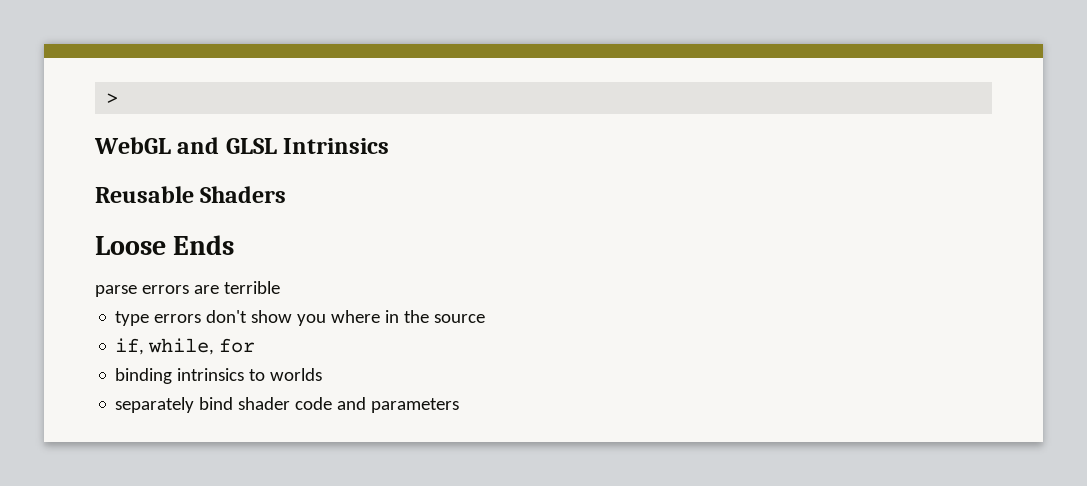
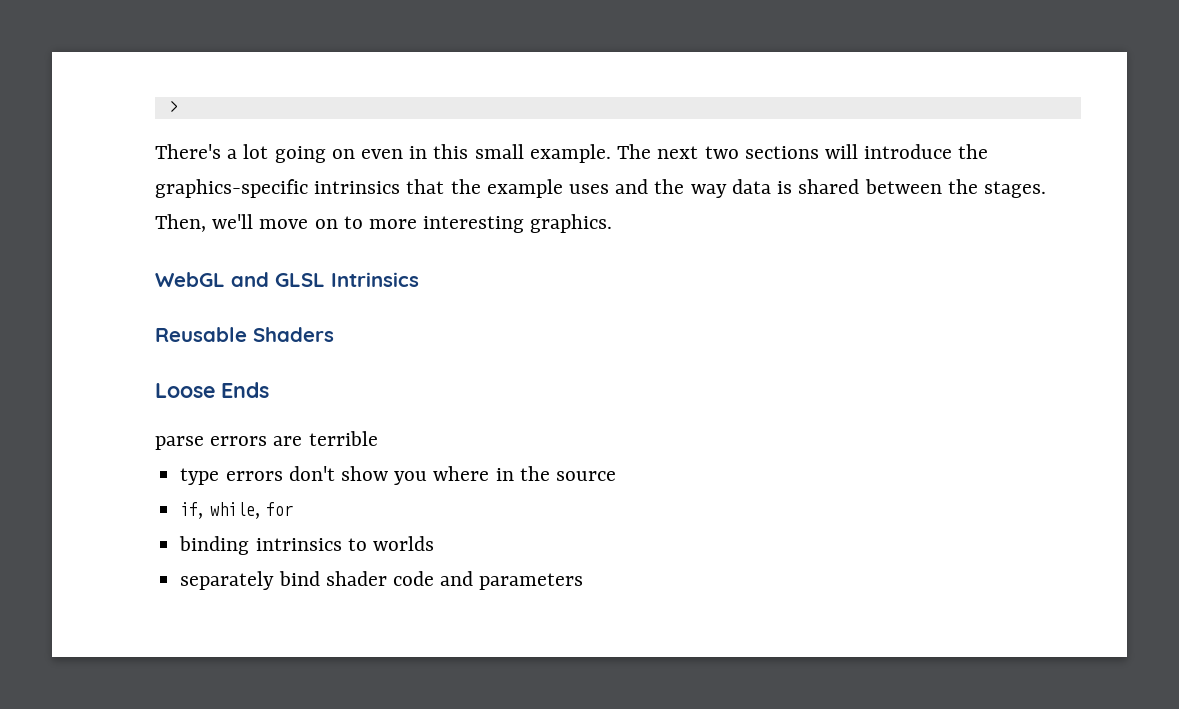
(119, 98) none -> [155,144,989,163] [155,179,1046,198] [155,214,613,233] // There's a lot going on even in this small example. The next two sections will introduce the graphics-specific intrinsics that the example uses and the way data is shared between the stages. Then, we'll move on to more interesting graphics.

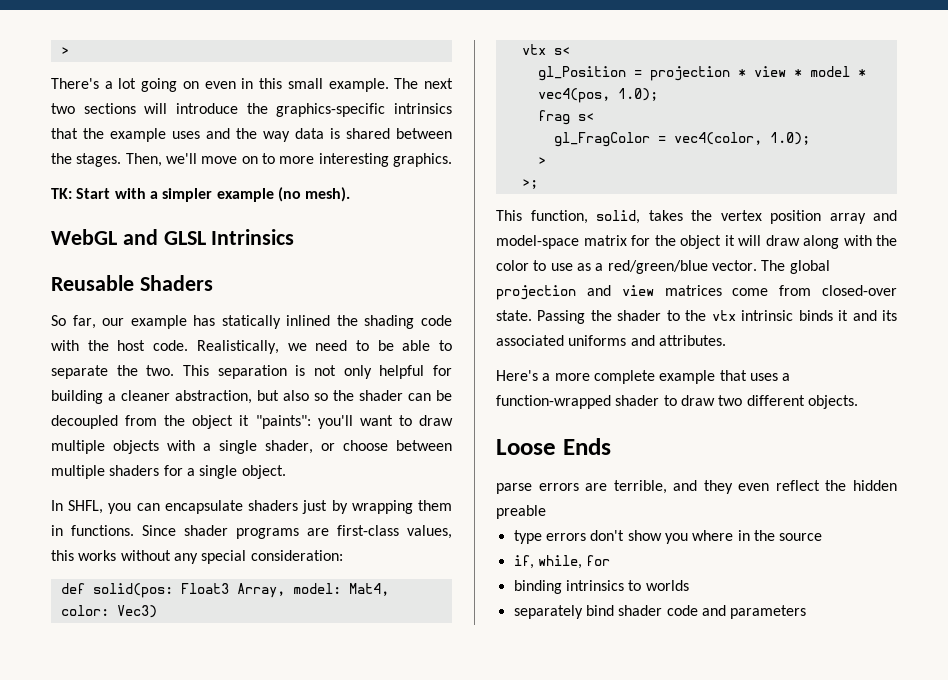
(613, 223) none -> [51,187,351,202] // TK: Start with a simpler example (no mesh).
(334, 334) none -> [51,315,452,329] [51,340,452,354] [51,365,453,379] [51,390,452,404] [51,415,453,429] [51,440,452,454] [51,465,286,479] [51,500,453,514] [51,525,452,539] [51,550,343,564] [60,583,389,598] [60,605,157,618] [521,44,570,55] [537,66,866,81] [537,88,658,103] [537,110,594,125] [553,132,810,147] [537,157,546,165] [521,179,538,189] [496,210,897,224] [496,235,897,249] [496,260,830,274] [496,285,897,300] [496,310,897,324] [496,335,726,346] [496,370,791,384] [496,395,858,409] // So far, our example has statically inlined the shading code with the host code. Realistically, we need to be able to separate the two. This separation is not only helpful for building a cleaner abstraction, but also so the shader can be decoupled from the object it "paints": you'll want to draw multiple objects with a single shader, or choose between multiple shaders for a single object. // In SHFL, you can encapsulate shaders just by wrapping them in functions. Since shader programs are first-class values, this works without any special consideration: // def solid(pos: Float3 Array, model: Mat4, color: Vec3) // vtx s< // gl_Position = projection * view * model * vec4(pos, 1.0); // frag s< // gl_FragColor = vec4(color, 1.0); // > // >; // This function, solid, takes the vertex position array and model-space matrix for the object it will draw along with the color to use as a red/green/blue vector. The global projection and view matrices come from closed-over state. Passing the shader to the vtx intrinsic binds it and its associated uniforms and attributes. // Here's a more complete example that uses a function-wrapped shader to draw two different objects.
[308,431,378,446] terrible -> [613,480,897,494] [496,505,546,519] terrible, and they even reflect the hidden preable

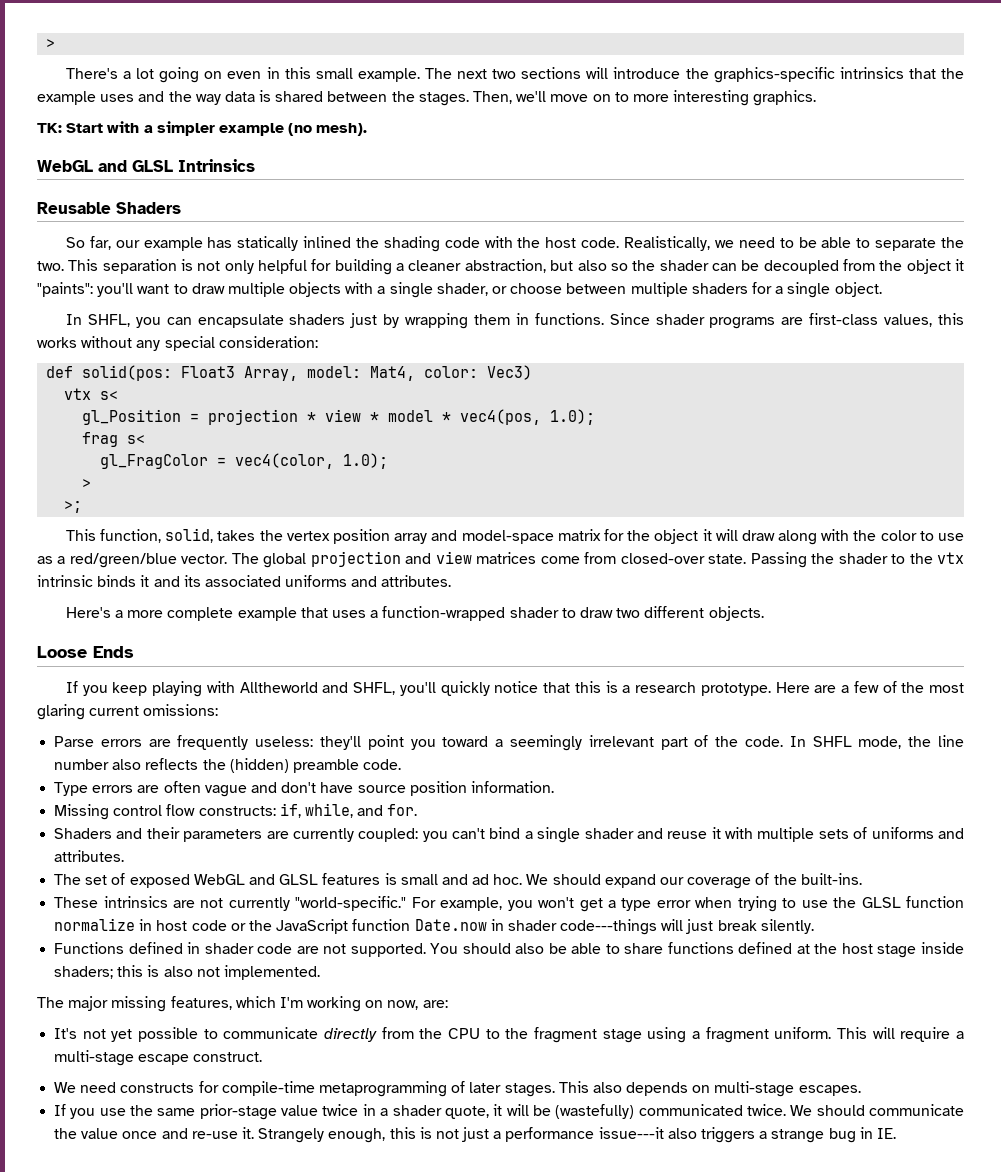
[496,480,897,494] [496,505,546,519] [513,530,823,544] [513,555,611,569] [513,580,689,594] [513,605,807,619] parse errors are terrible, and they even reflect the hidden preable // type errors don't show you where in the source // if, while, for // binding intrinsics to worlds // separately bind shader code and parameters -> [65,681,964,697] [37,704,219,720] [54,735,965,751] [54,758,402,773] [54,781,554,797] [54,803,418,820] [54,827,964,843] [54,850,125,862] [54,873,862,889] [54,896,964,912] [54,918,814,935] [54,942,965,958] [54,965,320,980] [37,996,448,1012] [54,1027,964,1043] [54,1050,263,1066] [54,1081,861,1097] [54,1104,964,1120] [54,1127,896,1143] If you keep playing with Alltheworld and SHFL, you'll quickly notice that this is a research prototype. Here are a few of the most glaring current omissions: // Parse errors are frequently useless: they'll point you toward a seemingly irrelevant part of the code. In SHFL mode, the line number also reflects the (hidden) preamble code. // Type errors are often vague and don't have source position information. // Missing control flow constructs: if, while, and for. // Shaders and their parameters are currently coupled: you can't bind a single shader and reuse it with multiple sets of uniforms and attributes. // The set of exposed WebGL and GLSL features is small and ad hoc. We should expand our coverage of the built-ins. // These intrinsics are not currently "world-specific." For example, you won't get a type error when trying to use the GLSL function normalize in host code or the JavaScript function Date.now in shader code---things will just break silently. // Functions defined in shader code are not supported. You should also be able to share functions defined at the host stage inside shaders; this is also not implemented. // The major missing features, which I'm working on now, are: // It's not yet possible to communicate directly from the CPU to the fragment stage using a fragment uniform. This will require a multi-stage escape construct. // We need constructs for compile-time metaprogramming of later stages. This also depends on multi-stage escapes. // If you use the same prior-stage value twice in a shader quote, it will be (wastefully) communicated twice. We should communicate the value once and re-use it. Strangely enough, this is not just a performance issue---it also triggers a strange bug in IE.

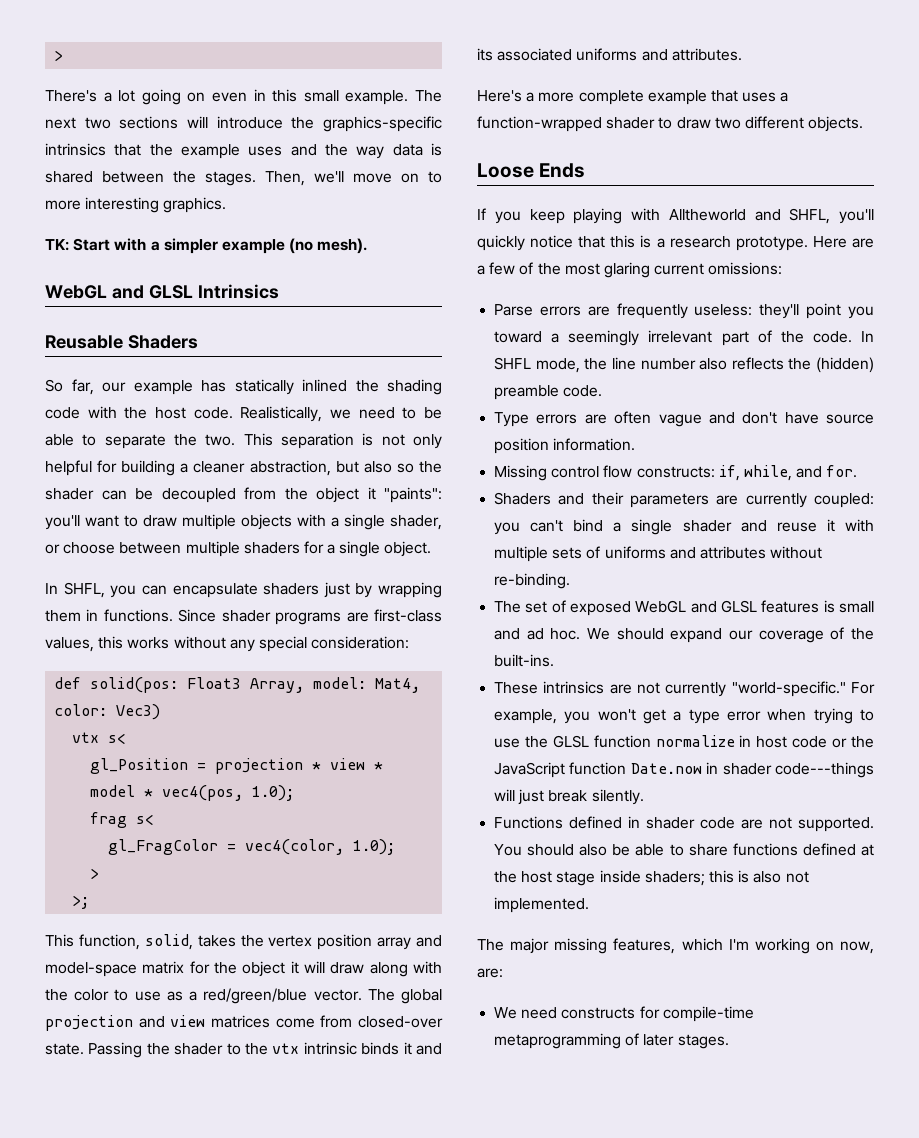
[54,850,125,862] attributes. -> [699,546,823,559] [494,573,571,589] attributes without re-binding.
[54,1027,964,1043] [54,1050,263,1066] // It's not yet possible to communicate directly from the CPU to the fragment stage using a fragment uniform. This will require a multi-stage escape construct. -> (503, 973) none
[558,1081,861,1097] [54,1104,964,1120] [54,1127,896,1143] This also depends on multi-stage escapes. // If you use the same prior-stage value twice in a shader quote, it will be (wastefully) communicated twice. We should communicate the value once and re-use it. Strangely enough, this is not just a performance issue---it also triggers a strange bug in IE. -> (729, 1041) none

